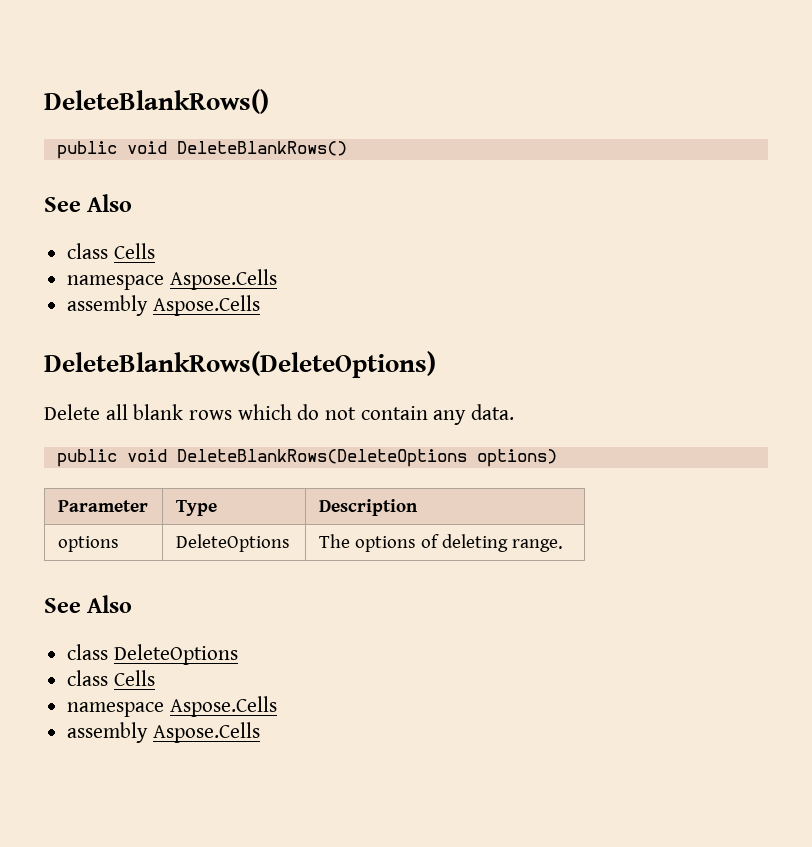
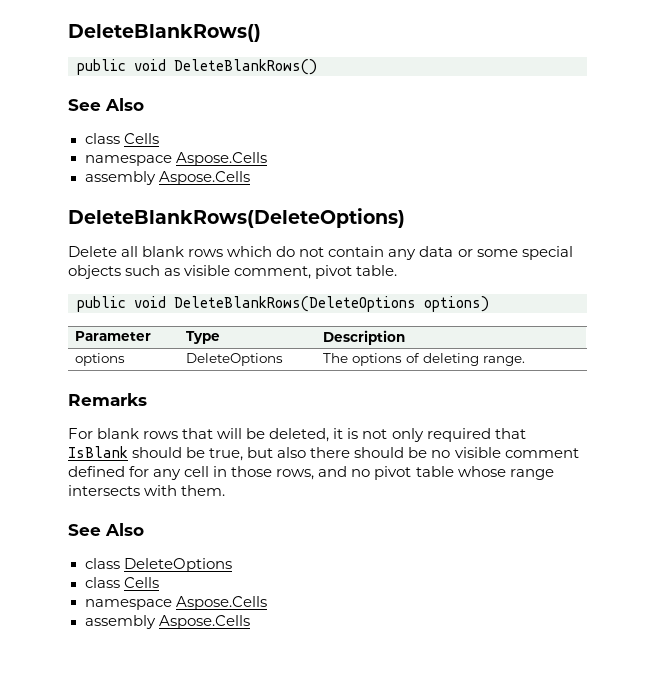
[471,404,515,420] data. -> [419,246,573,260] [68,265,398,279] data or some special objects such as visible comment, pivot table.
(564, 545) none -> [68,393,147,406] [68,428,526,442] [68,446,579,461] [68,466,554,480] [68,485,226,496] // Remarks // For blank rows that will be deleted, it is not only required that IsBlank should be true, but also there should be no visible comment defined for any cell in those rows, and no pivot table whose range intersects with them.

